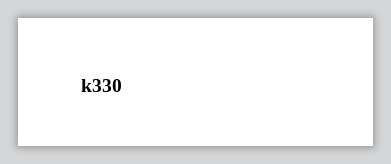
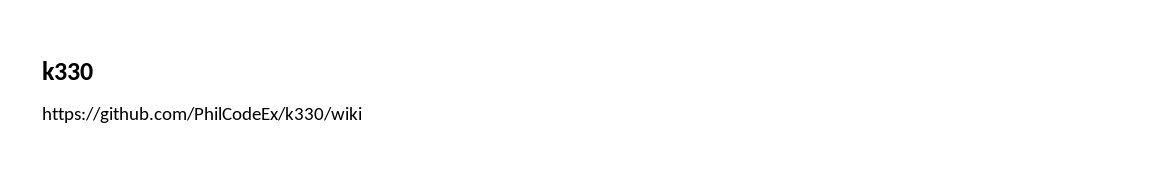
(122, 85) none -> [42,107,362,123] // https://github.com/PhilCodeEx/k330/wiki

